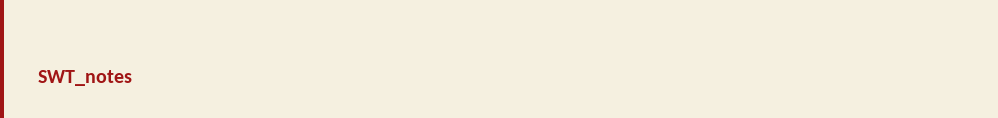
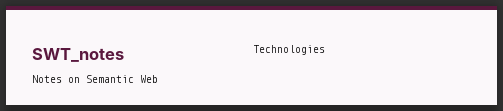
(132, 78) none -> [32,75,158,83] [253,45,325,55] // Notes on Semantic Web Technologies

